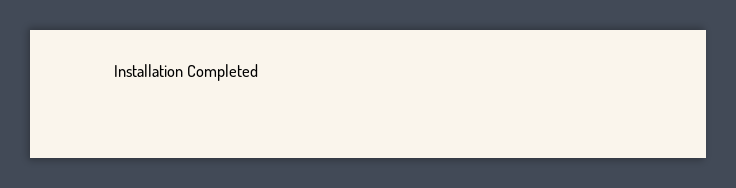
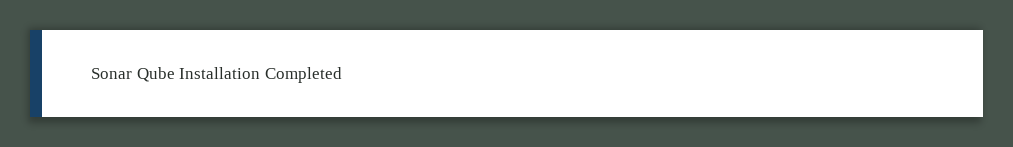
(114, 70) none -> [91,67,175,82] Sonar Qube

